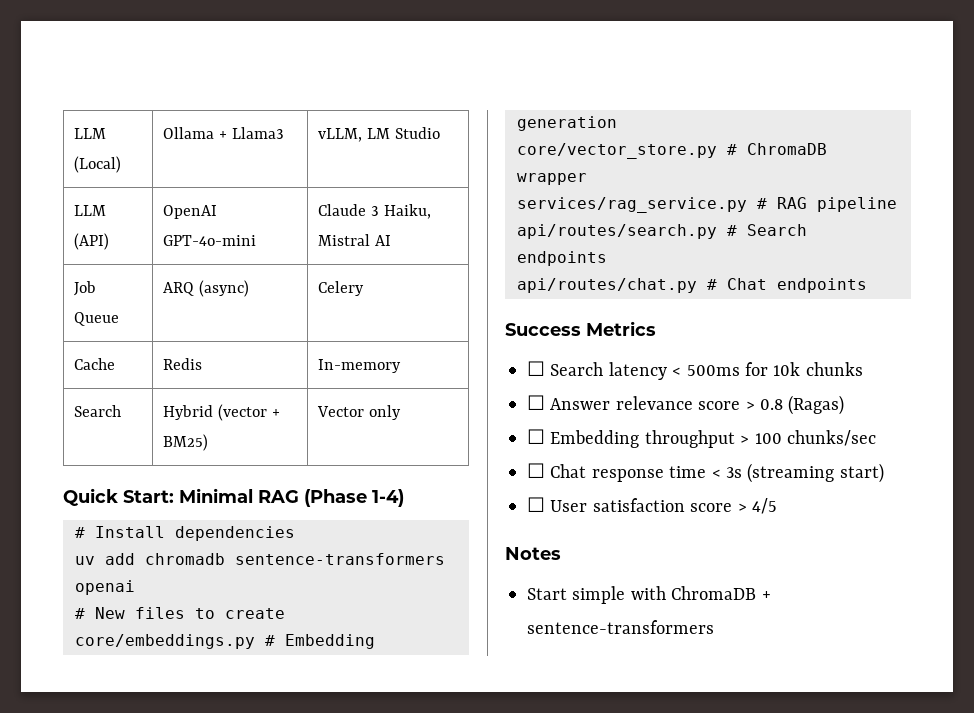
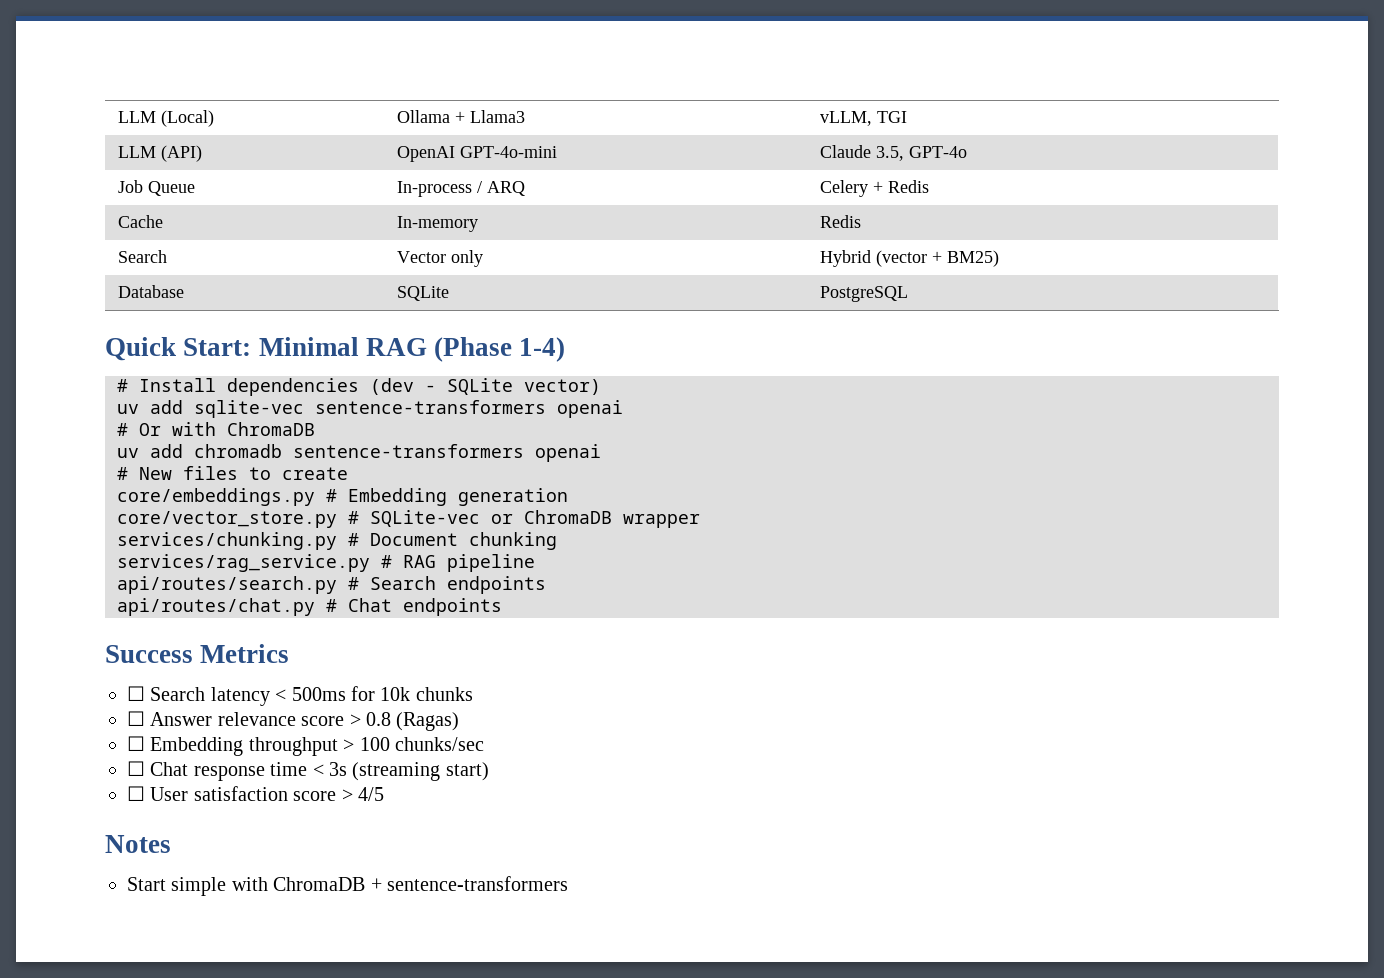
[367,127,441,139] LM Studio -> [877,111,908,123] TGI
[371,204,432,219] [318,234,392,246] 3 Haiku, Mistral AI -> [876,146,968,161] 3.5, GPT-4o
(120, 319) none -> [397,181,483,197] In-process /
[199,280,250,297] (async) -> (526, 188) none
(365, 288) none -> [873,180,930,193] + Redis
[163,358,203,370] [318,359,402,373] [74,405,122,417] | Redis | In-memory // Search -> [397,216,479,232] [820,215,862,228] [118,250,168,263] [397,250,484,267] | In-memory | Redis // Search | Vector only
[317,405,402,420] | Vector only -> [118,285,185,298] [397,286,450,301] [820,286,909,302] // Database | SQLite | PostgreSQL
(295, 533) none -> [370,378,601,395] [117,400,623,418] [117,422,315,436] (dev - SQLite vector) // uv add sqlite-vec sentence-transformers openai // # Or with ChromaDB
(737, 149) none -> [370,510,513,527] SQLite-vec or
(587, 179) none -> [117,532,557,550] // services/chunking.py # Document chunking

